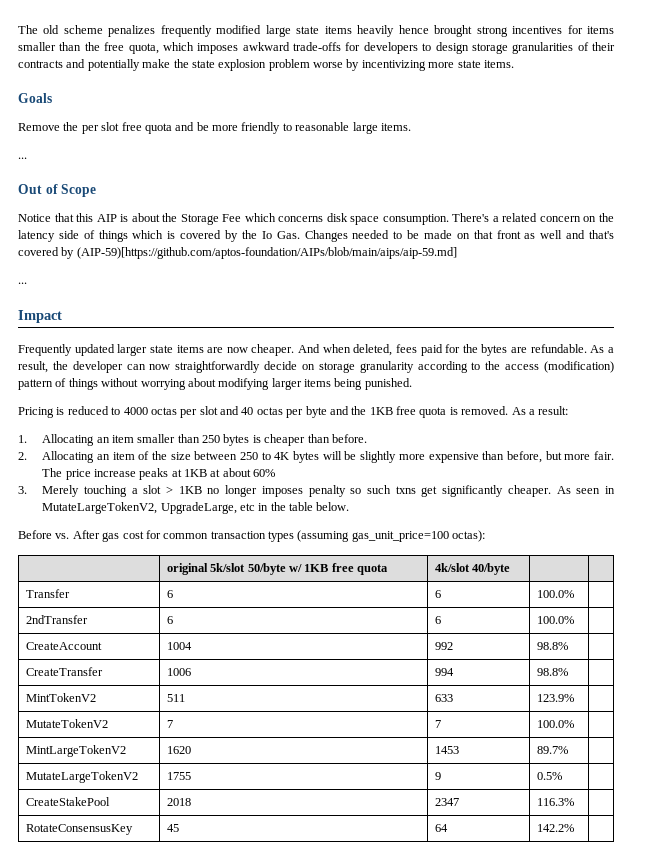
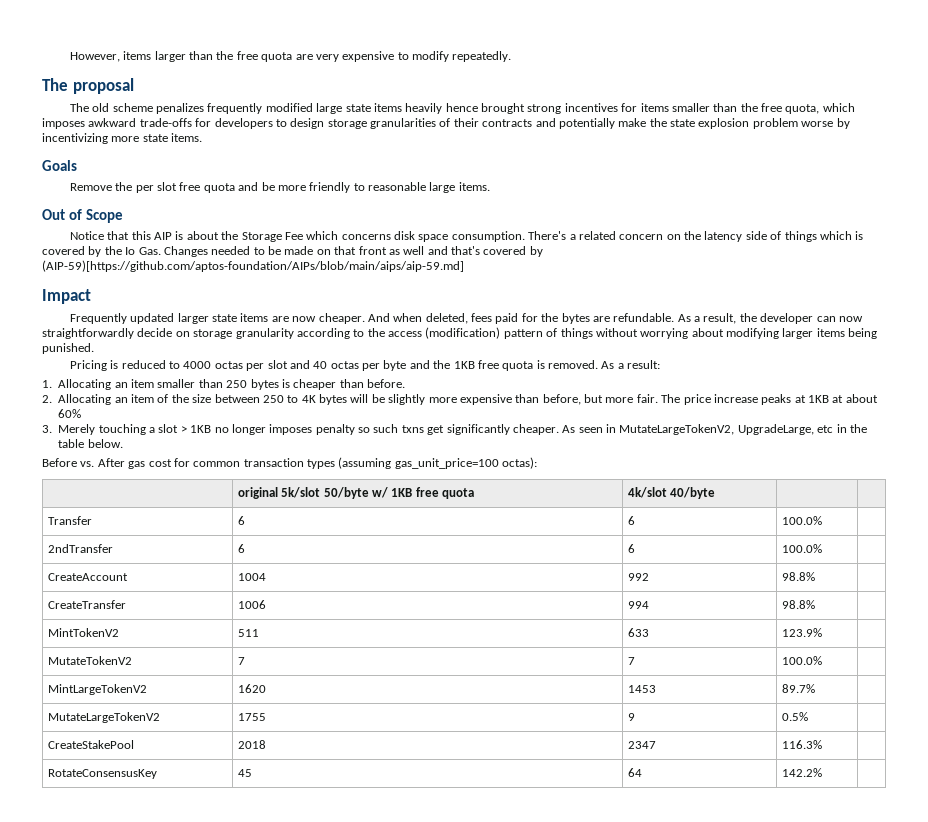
(18, 29) none -> [69,51,512,62] [42,78,134,94] However, items larger than the free quota are very expensive to modify repeatedly. // The proposal //
[18,157,27,159] // ... -> (490, 186) none
[18,282,27,284] // ... -> (464, 266) none

